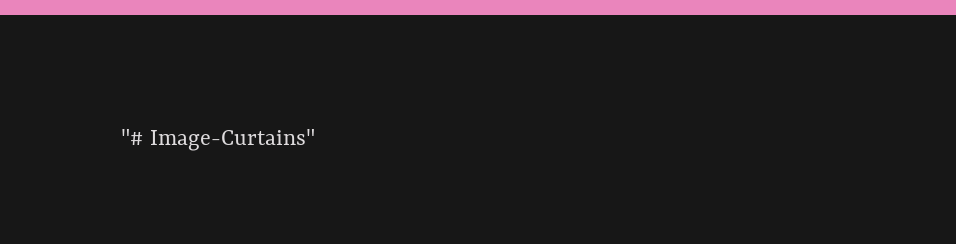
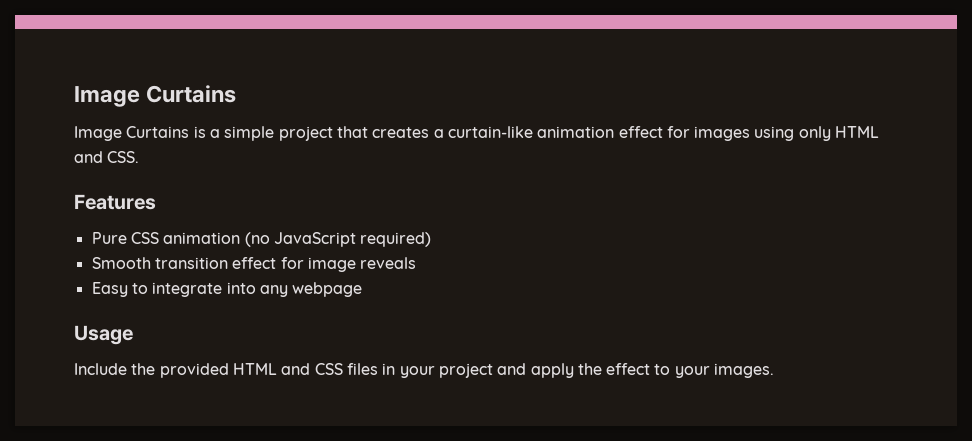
[121,129,315,151] "# Image-Curtains" -> [74,85,237,107] [74,126,880,141] [74,151,140,163] [74,194,156,210] [91,232,432,247] [91,257,417,272] [91,282,363,297] [74,325,133,345] [74,363,775,378] Image Curtains // Image Curtains is a simple project that creates a curtain-like animation effect for images using only HTML and CSS. // Features // Pure CSS animation (no JavaScript required) // Smooth transition effect for image reveals // Easy to integrate into any webpage // Usage // Include the provided HTML and CSS files in your project and apply the effect to your images.

